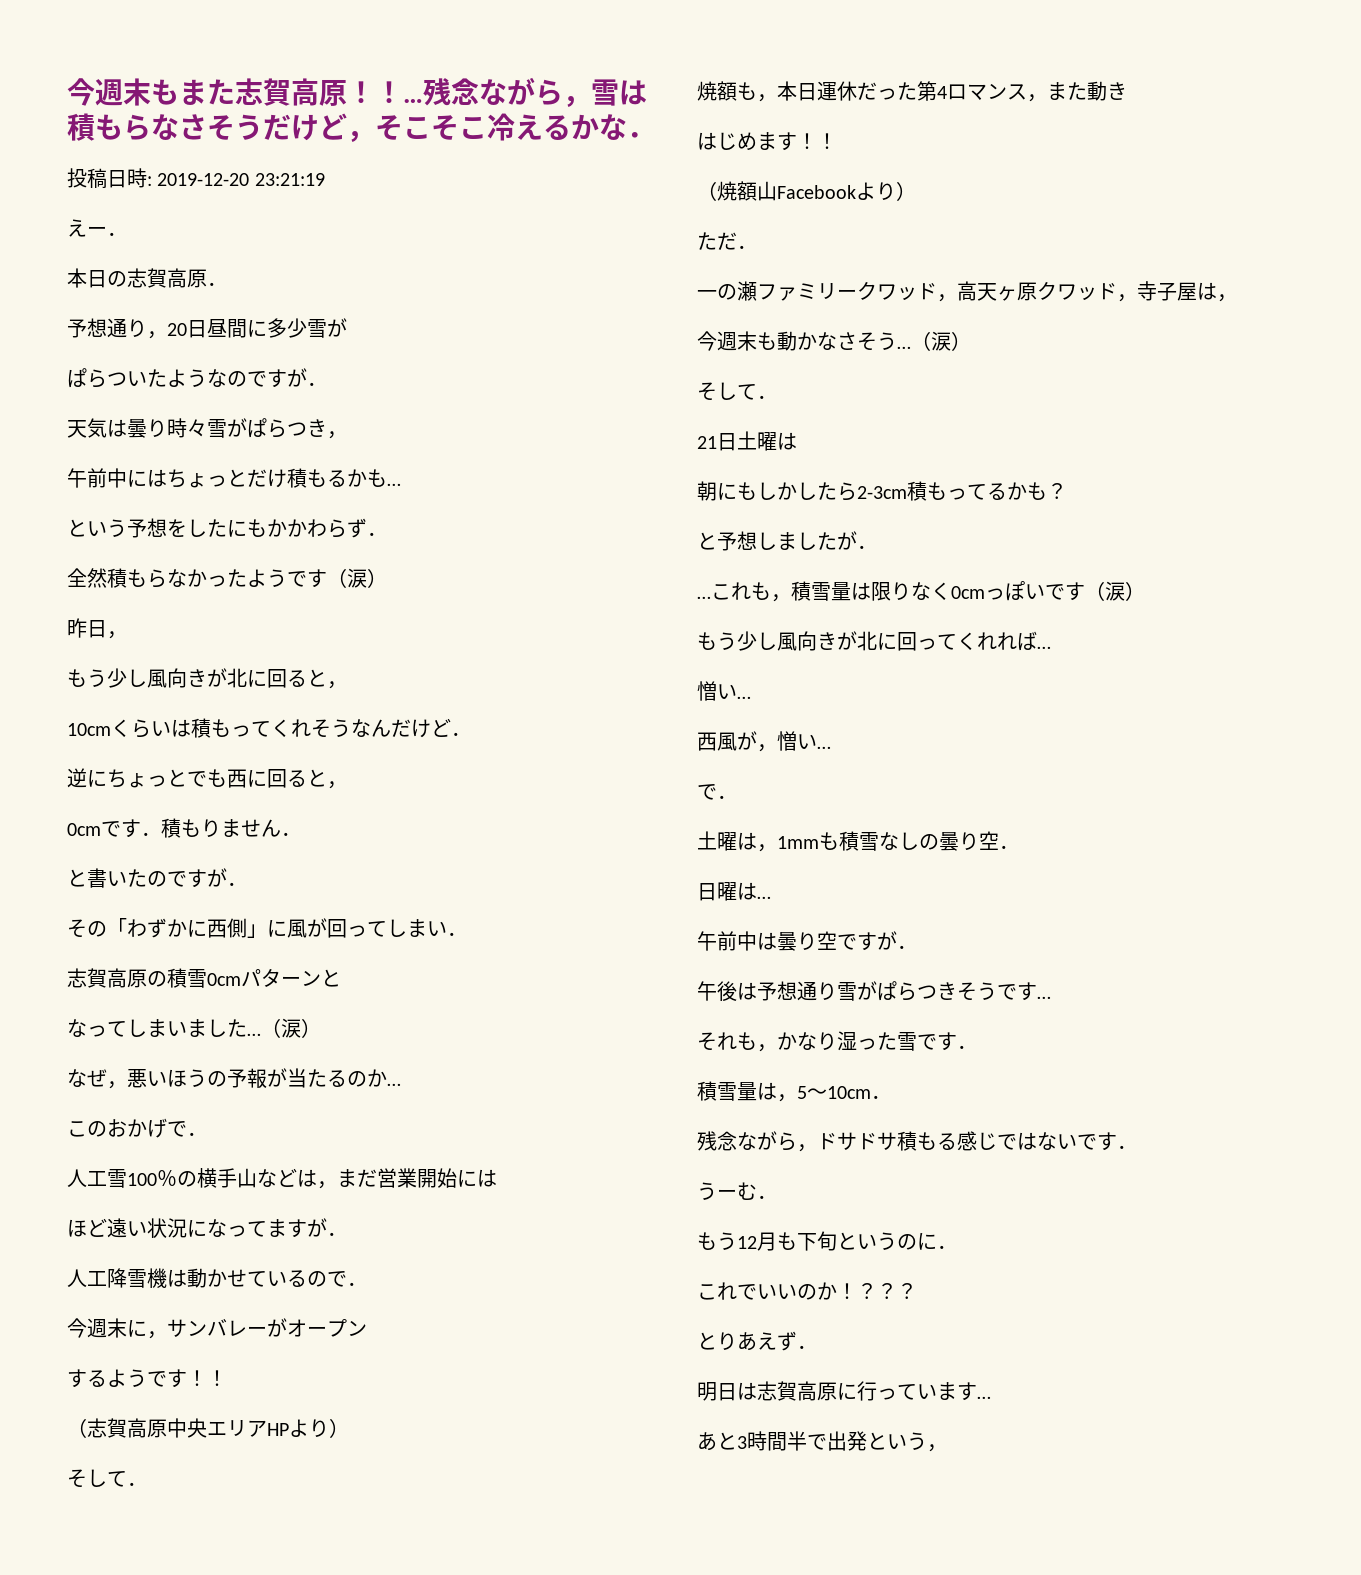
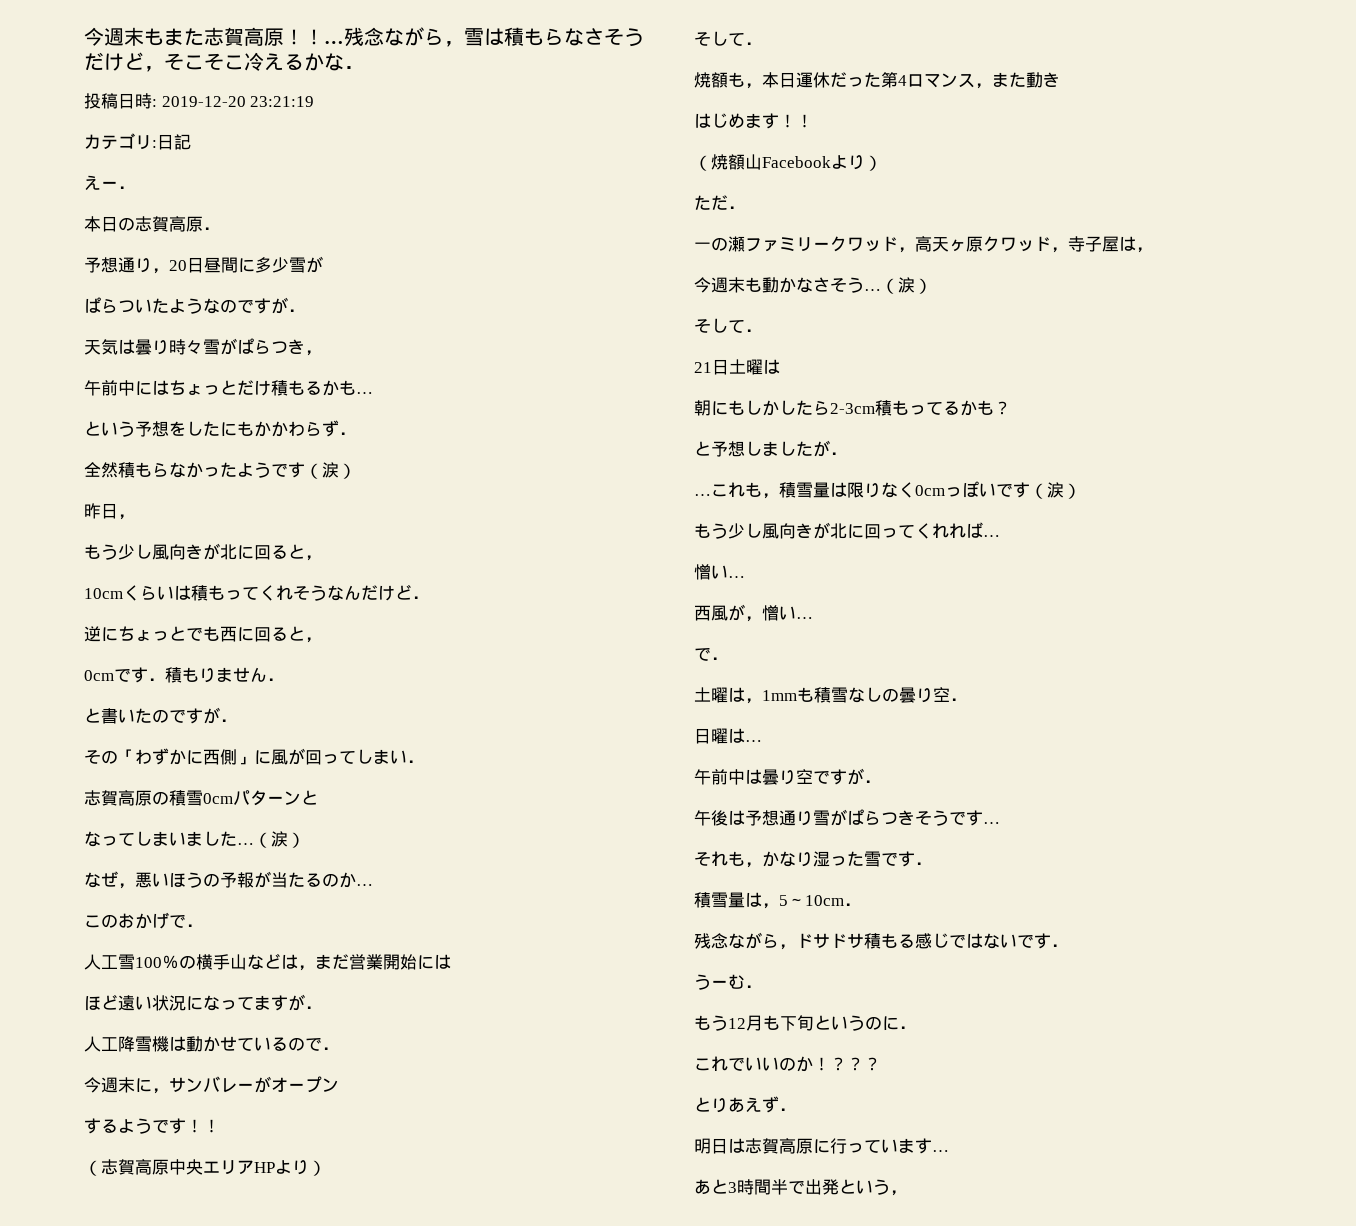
(325, 179) none -> [84,133,191,150] // カテゴリ:日記

